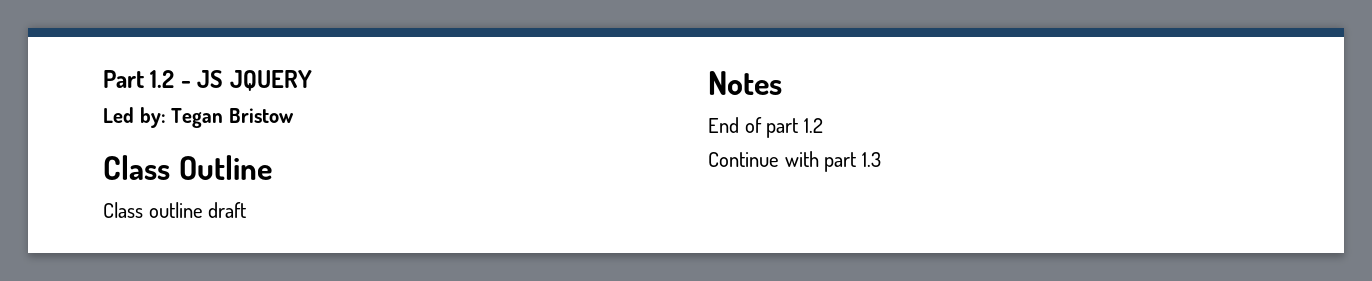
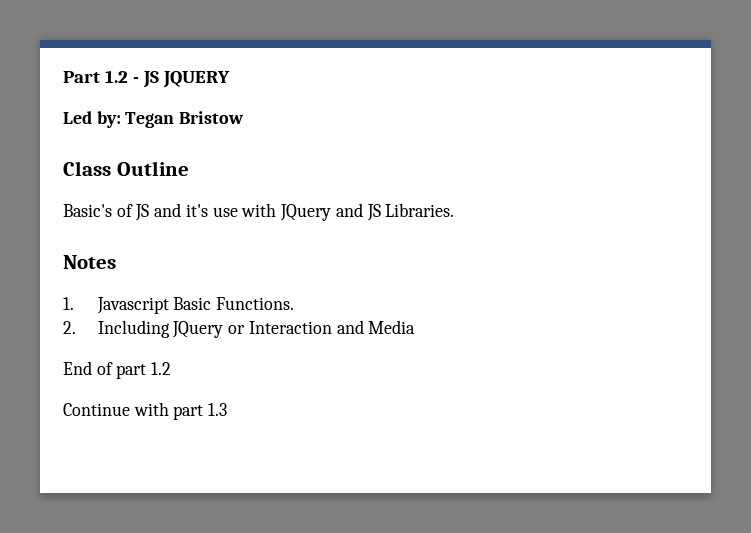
[103,202,247,218] [708,71,782,95] Class outline draft // Notes -> [63,203,455,221] [63,255,116,269] [63,297,295,314] [63,320,416,338] Basic's of JS and it's use with JQuery and JS Libraries. // Notes // 1. Javascript Basic Functions. // 2. Including JQuery or Interaction and Media

